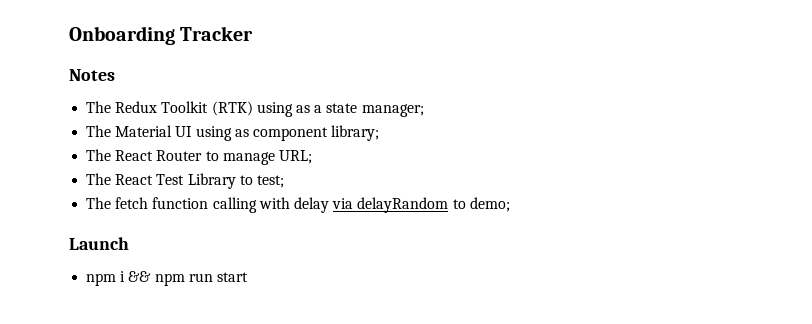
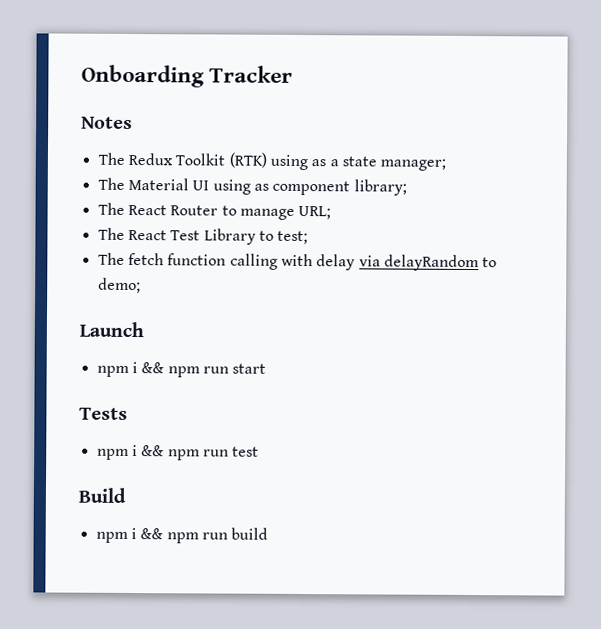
(248, 277) none -> [79,407,128,420] [96,444,260,461] [78,487,126,503] [95,527,269,544] // Tests // npm i && npm run test // Build // npm i && npm run build

